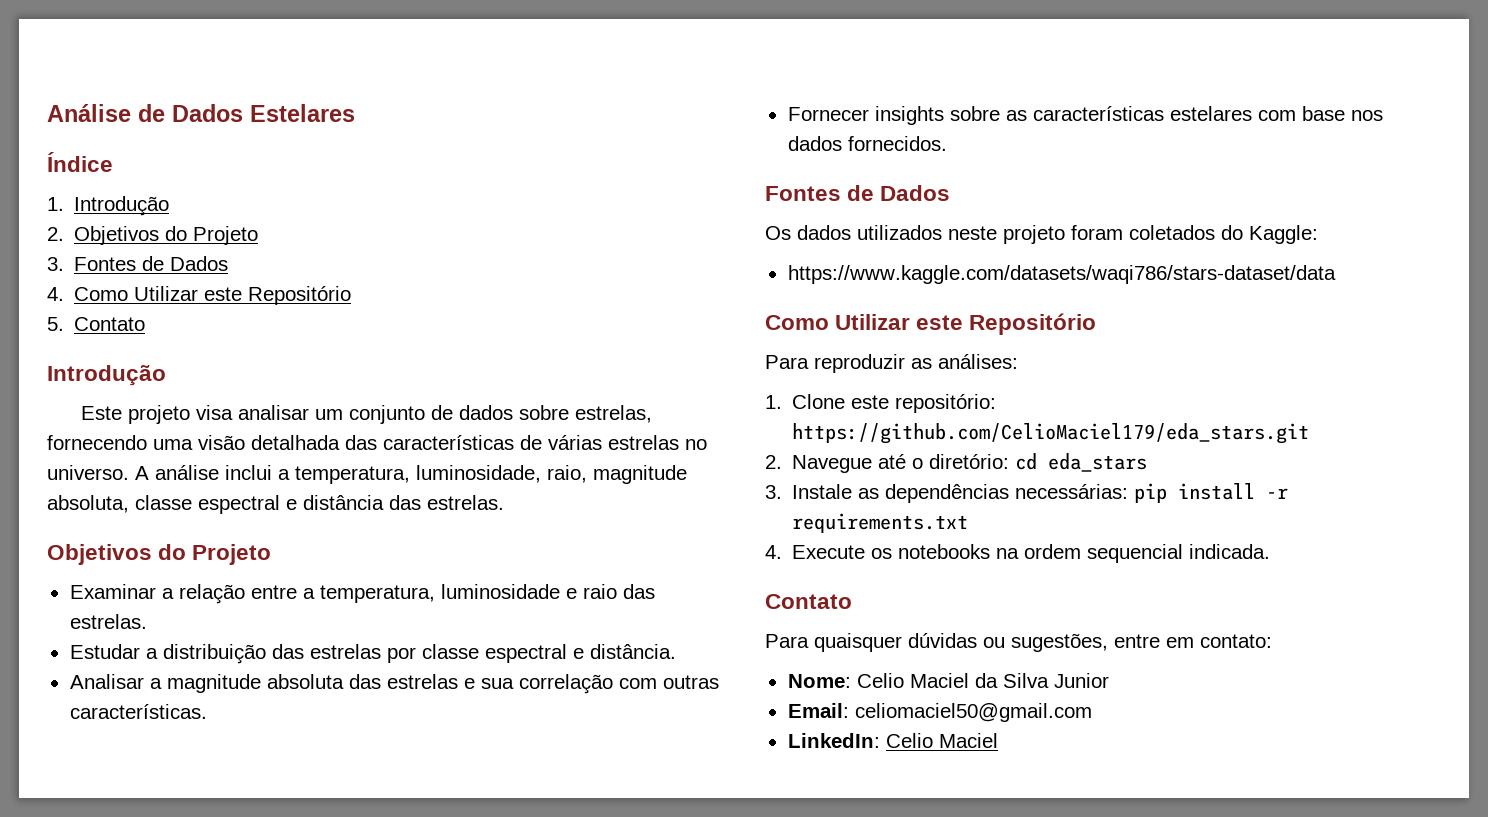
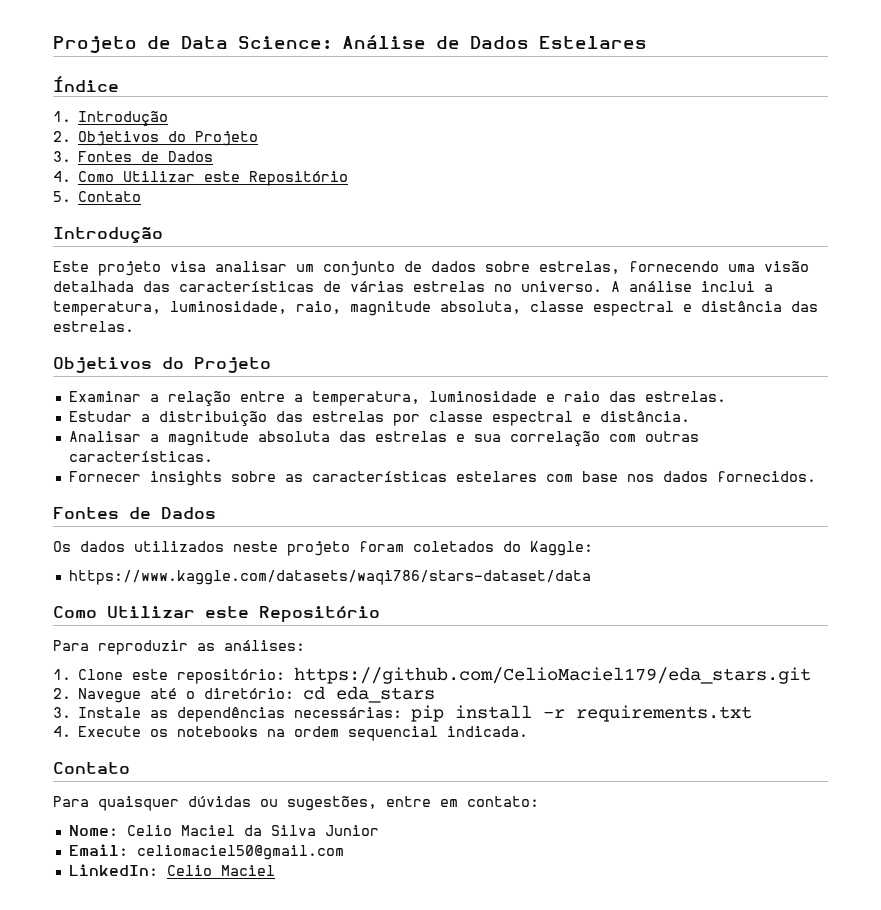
(47, 113) none -> [53,36,332,54] Projeto de Data Science:

